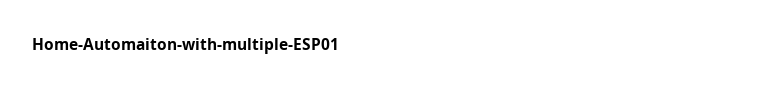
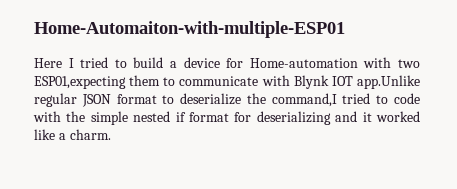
(339, 46) none -> [34,57,420,68] [34,75,420,89] [34,93,420,107] [33,111,420,125] [34,129,111,140] // Here I tried to build a device for Home-automation with two ESP01,expecting them to communicate with Blynk IOT app.Unlike regular JSON format to deserialize the command,I tried to code with the simple nested if format for deserializing and it worked like a charm.

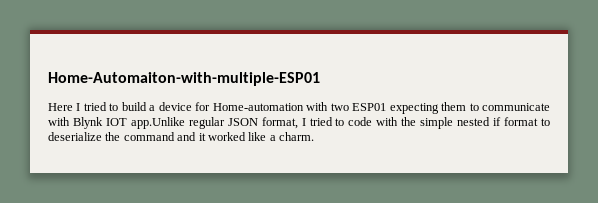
[34,76,126,89] ESP01,expecting -> [352,103,439,114] ESP01 expecting
[116,93,337,107] format to deserialize the command,I -> [261,117,306,129] format, I
[234,111,331,125] for deserializing -> [541,118,550,126] [48,132,175,141] to deserialize the command

